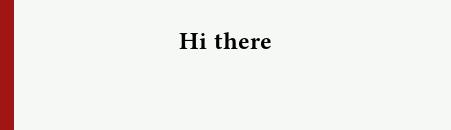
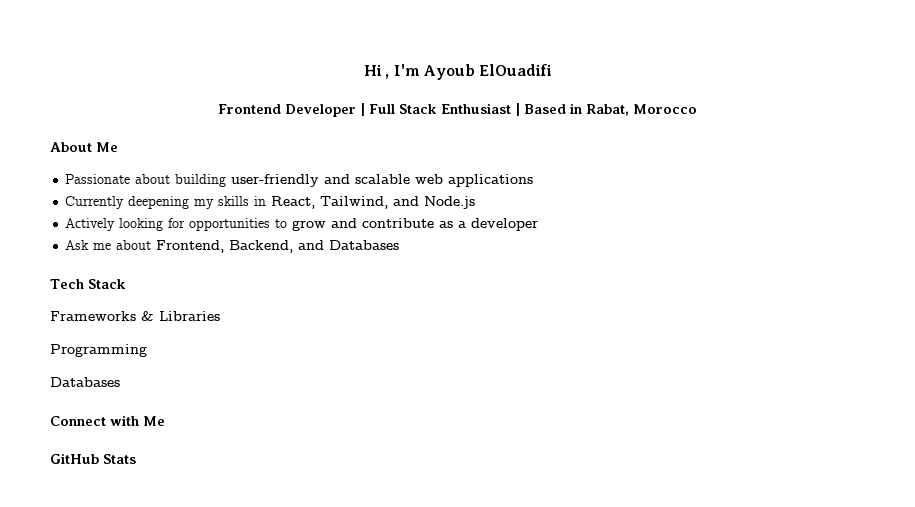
[213,32,272,49] there -> [385,64,553,80] [218,103,697,117] [50,142,118,152] [65,174,534,187] [65,196,476,209] [65,218,539,231] [65,240,400,253] [50,279,126,289] [50,311,220,321] [50,344,147,357] [50,377,120,387] [50,415,165,426] [50,453,136,464] , I'm Ayoub ElOuadifi // Frontend Developer | Full Stack Enthusiast | Based in Rabat, Morocco // About Me // Passionate about building user-friendly and scalable web applications // Currently deepening my skills in React, Tailwind, and Node.js // Actively looking for opportunities to grow and contribute as a developer // Ask me about Frontend, Backend, and Databases // Tech Stack // Frameworks & Libraries // Programming // Databases // Connect with Me // GitHub Stats

